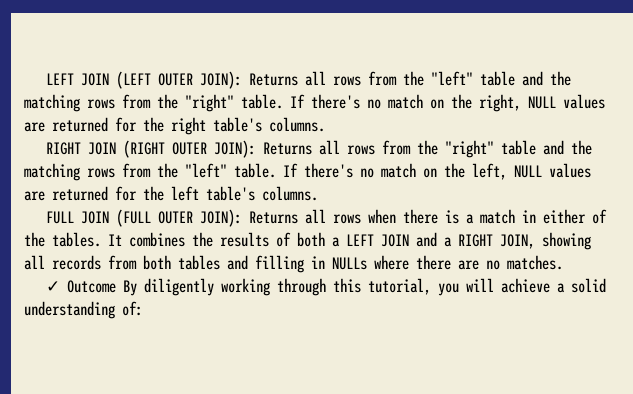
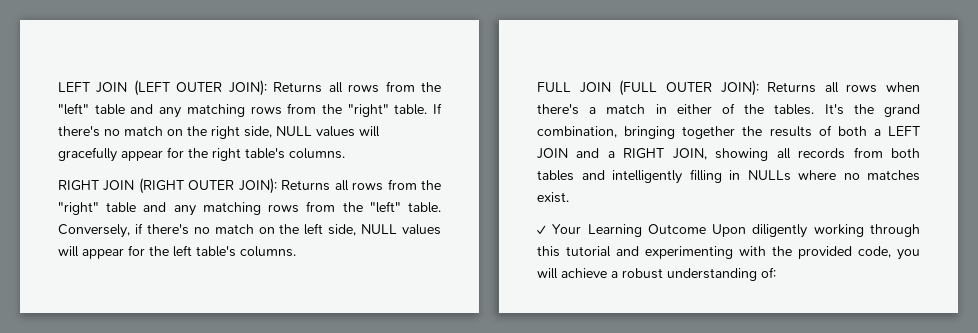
[549,71,571,86] the -> [159,107,182,118] any
[479,94,605,112] [24,117,108,132] right, NULL values are returned -> [211,126,380,139] [58,147,163,162] right side, NULL values will gracefully appear
[570,140,592,155] the -> [173,205,196,216] any
[283,163,591,180] [24,186,108,201] If there's no match on the left, NULL values are returned -> [58,223,441,238] [58,246,124,259] Conversely, if there's no match on the left side, NULL values will appear
[402,209,459,224] there is -> [537,104,579,115] there's
[108,232,185,247] It combines -> [824,104,920,117] [537,126,736,139] It's the grand combination, bringing together
(248, 262) none -> [612,170,682,184] intelligently
[416,255,563,270] [45,278,431,296] there are no matches. // ✓ Outcome By diligently working through this tutorial, -> [843,170,920,181] [537,192,569,203] [537,224,920,238] [537,246,891,259] no matches exist. // ✓ Your Learning Outcome Upon diligently working through this tutorial and experimenting with the provided code,
[570,278,606,293] solid -> [622,268,663,279] robust

